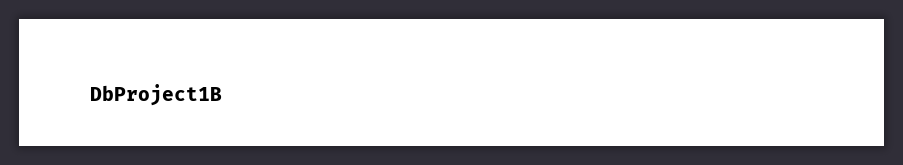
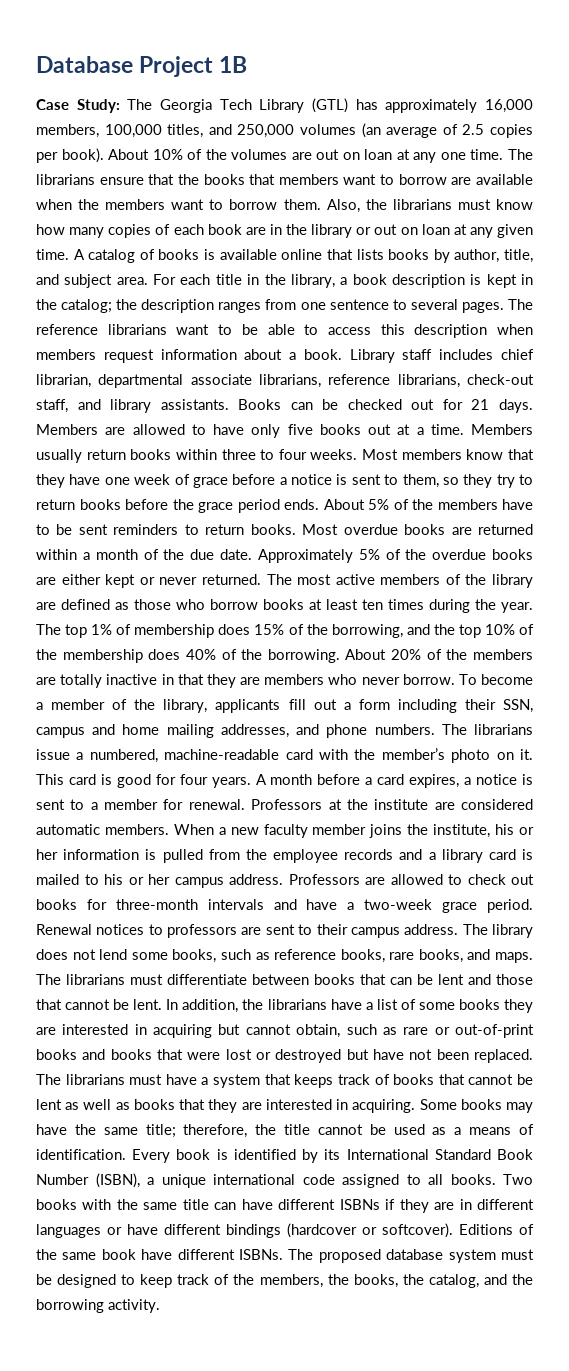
[90,84,222,106] DbProject1B -> [36,56,248,77] [36,98,533,113] [36,123,534,138] [36,148,534,163] [36,174,533,185] [36,199,533,213] [36,224,533,238] [36,249,534,263] [36,274,533,288] [36,299,533,313] [36,324,533,338] [36,349,534,363] [36,374,534,388] [36,399,534,413] [36,424,533,438] [36,449,534,463] [36,474,533,488] [36,499,533,513] [36,524,533,535] [36,549,533,563] [36,574,533,588] [36,599,533,613] [36,624,534,638] [36,649,533,663] [36,674,533,688] [36,699,533,713] [36,724,533,738] [36,748,533,763] [36,774,533,788] [36,799,533,810] [36,824,535,838] [36,849,534,863] [36,874,534,888] [36,899,534,913] [36,924,534,938] [36,949,533,963] [36,974,533,985] [36,999,533,1013] [36,1024,534,1038] [36,1049,533,1063] [36,1074,534,1088] [36,1099,533,1113] [36,1124,535,1138] [36,1149,533,1163] [36,1173,533,1188] [36,1199,534,1213] [36,1223,534,1238] [36,1249,534,1263] [36,1274,533,1288] [36,1299,160,1313] Database Project 1B // Case Study: The Georgia Tech Library (GTL) has approximately 16,000 members, 100,000 titles, and 250,000 volumes (an average of 2.5 copies per book). About 10% of the volumes are out on loan at any one time. The librarians ensure that the books that members want to borrow are available when the members want to borrow them. Also, the librarians must know how many copies of each book are in the library or out on loan at any given time. A catalog of books is available online that lists books by author, title, and subject area. For each title in the library, a book description is kept in the catalog; the description ranges from one sentence to several pages. The reference librarians want to be able to access this description when members request information about a book. Library staff includes chief librarian, departmental associate librarians, reference librarians, check-out staff, and library assistants. Books can be checked out for 21 days. Members are allowed to have only five books out at a time. Members usually return books within three to four weeks. Most members know that they have one week of grace before a notice is sent to them, so they try to return books before the grace period ends. About 5% of the members have to be sent reminders to return books. Most overdue books are returned within a month of the due date. Approximately 5% of the overdue books are either kept or never returned. The most active members of the library are defined as those who borrow books at least ten times during the year. The top 1% of membership does 15% of the borrowing, and the top 10% of the membership does 40% of the borrowing. About 20% of the members are totally inactive in that they are members who never borrow. To become a member of the library, applicants fill out a form including their SSN, campus and home mailing addresses, and phone numbers. The librarians issue a numbered, machine-readable card with the member’s photo on it. This card is good for four years. A month before a card expires, a notice is sent to a member for renewal. Professors at the institute are considered automatic members. When a new faculty member joins the institute, his or her information is pulled from the employee records and a library card is mailed to his or her campus address. Professors are allowed to check out books for three-month intervals and have a two-week grace period. Renewal notices to professors are sent to their campus address. The library does not lend some books, such as reference books, rare books, and maps. The librarians must differentiate between books that can be lent and those that cannot be lent. In addition, the librarians have a list of some books they are interested in acquiring but cannot obtain, such as rare or out-of-print books and books that were lost or destroyed but have not been replaced. The librarians must have a system that keeps track of books that cannot be lent as well as books that they are interested in acquiring. Some books may have the same title; therefore, the title cannot be used as a means of identification. Every book is identified by its International Standard Book Number (ISBN), a unique international code assigned to all books. Two books with the same title can have different ISBNs if they are in different languages or have different bindings (hardcover or softcover). Editions of the same book have different ISBNs. The proposed database system must be designed to keep track of the members, the books, the catalog, and the borrowing activity.

